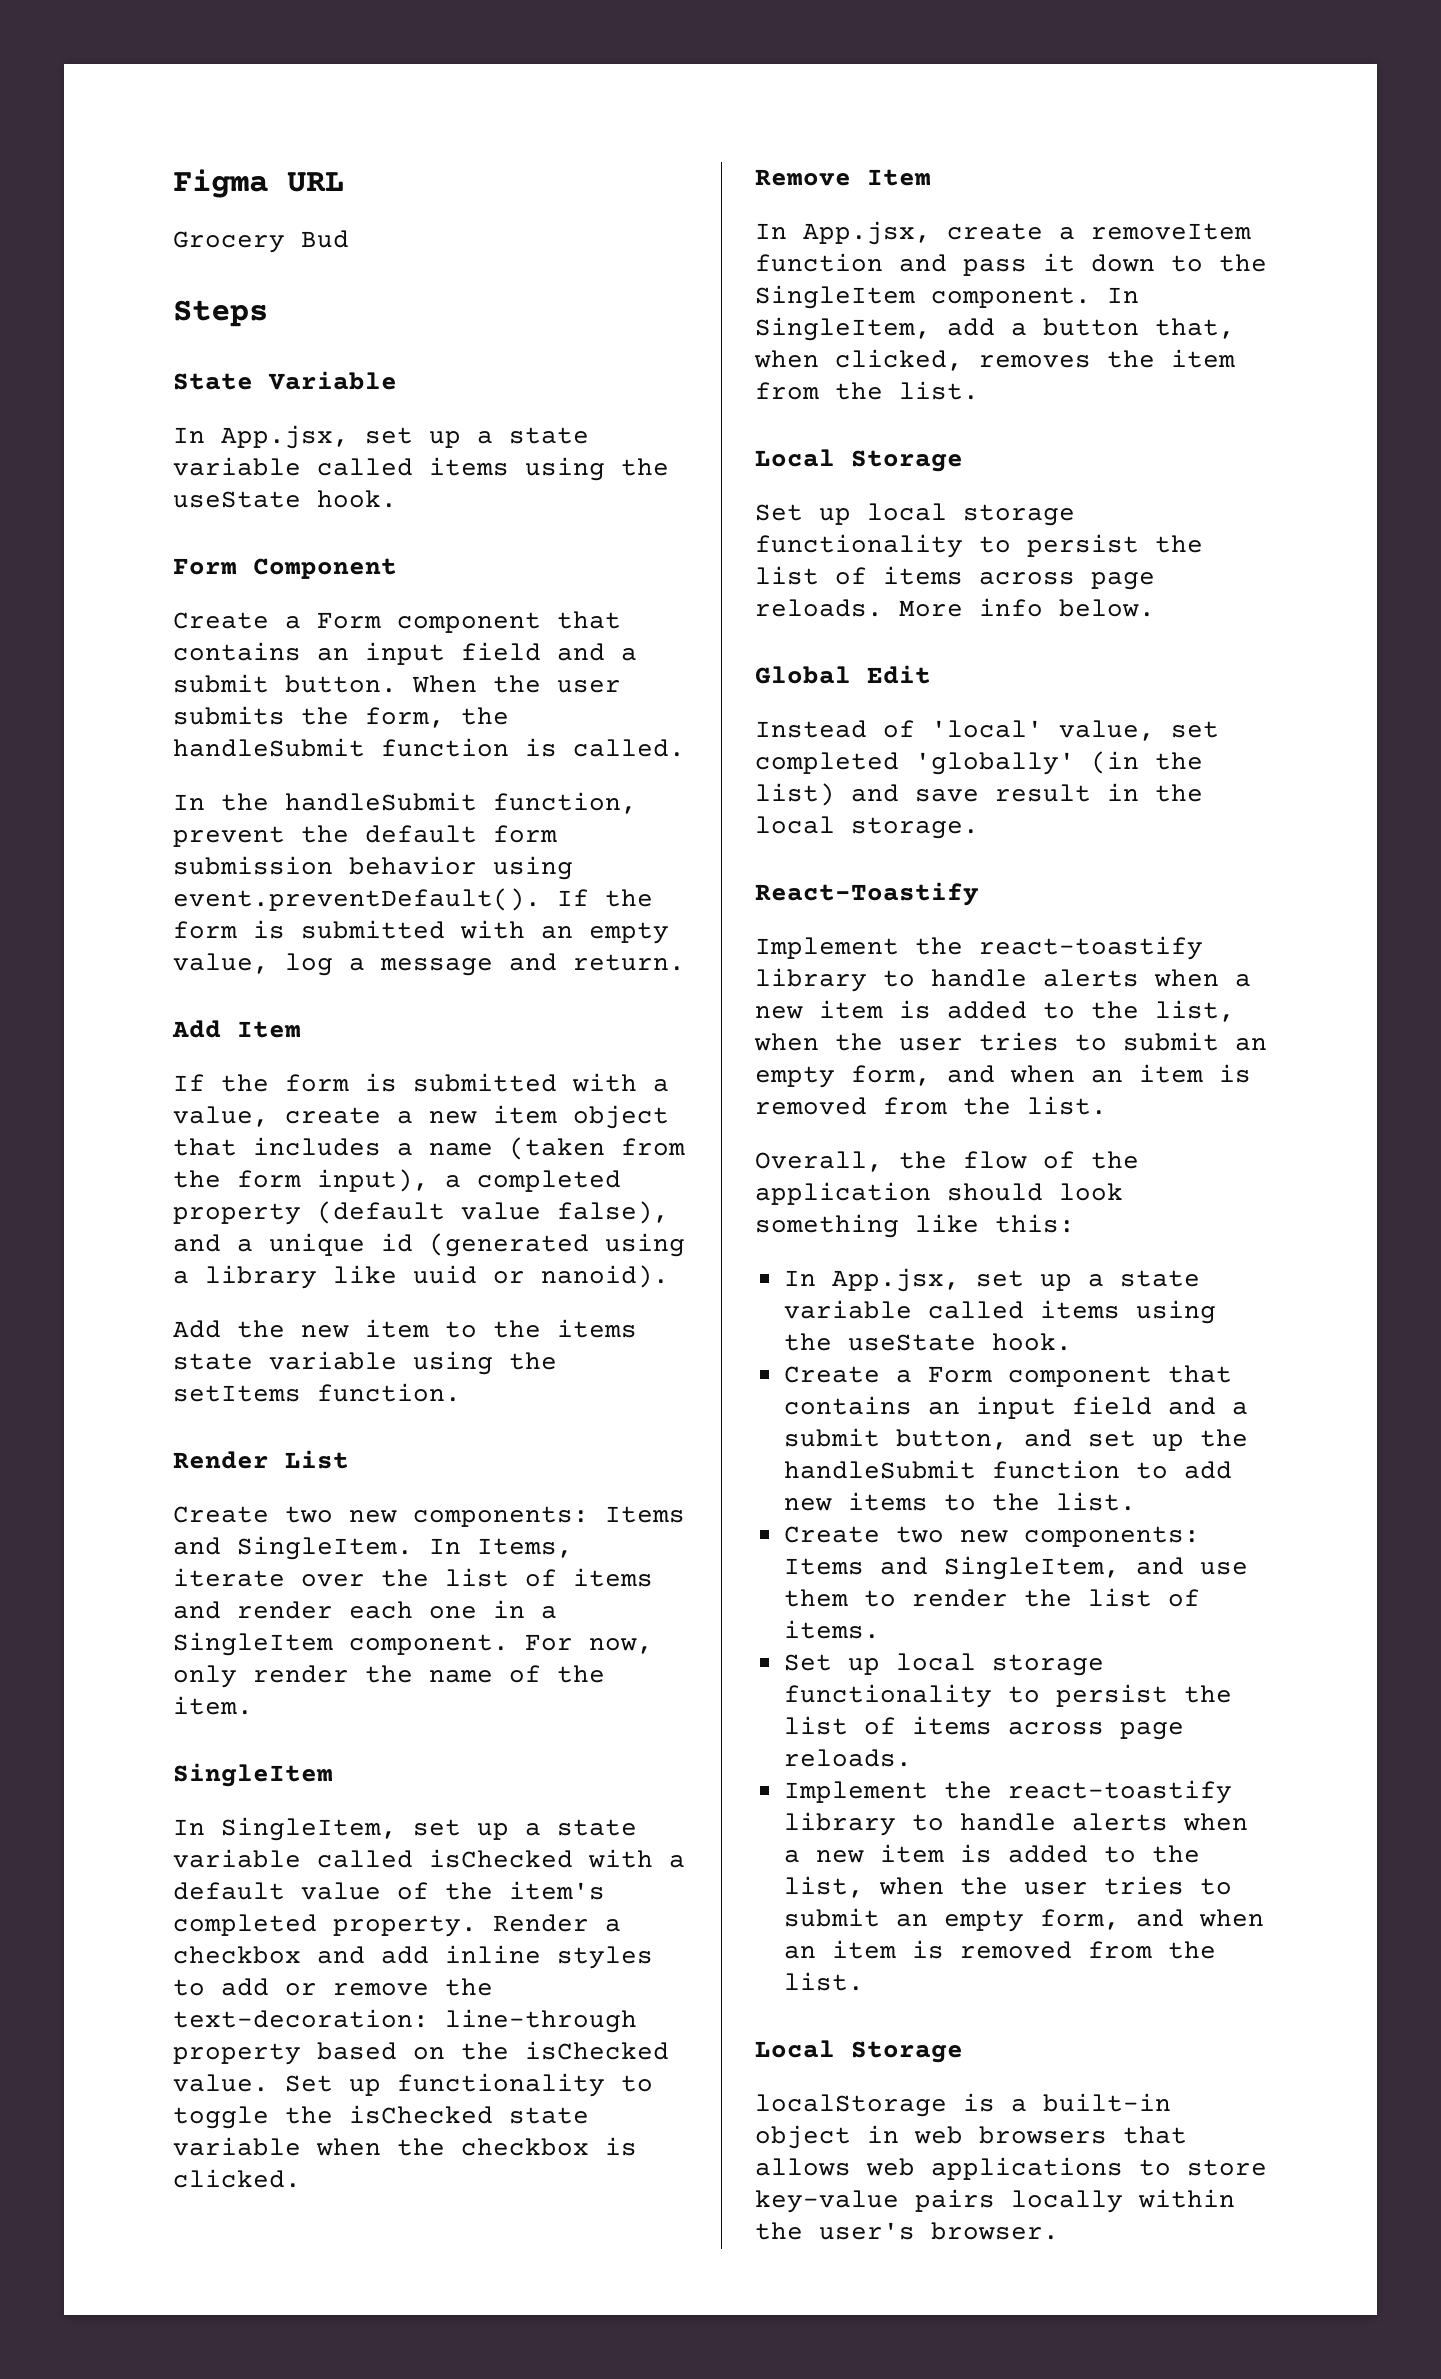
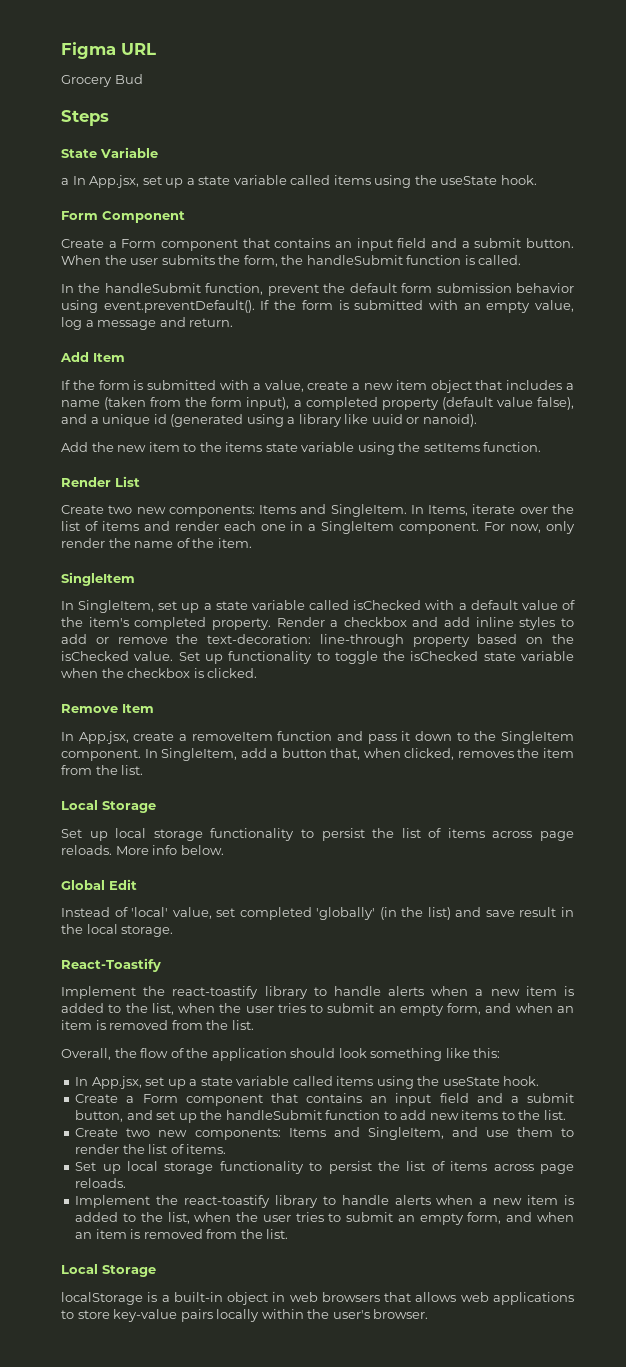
(397, 380) none -> [61,178,69,185] a

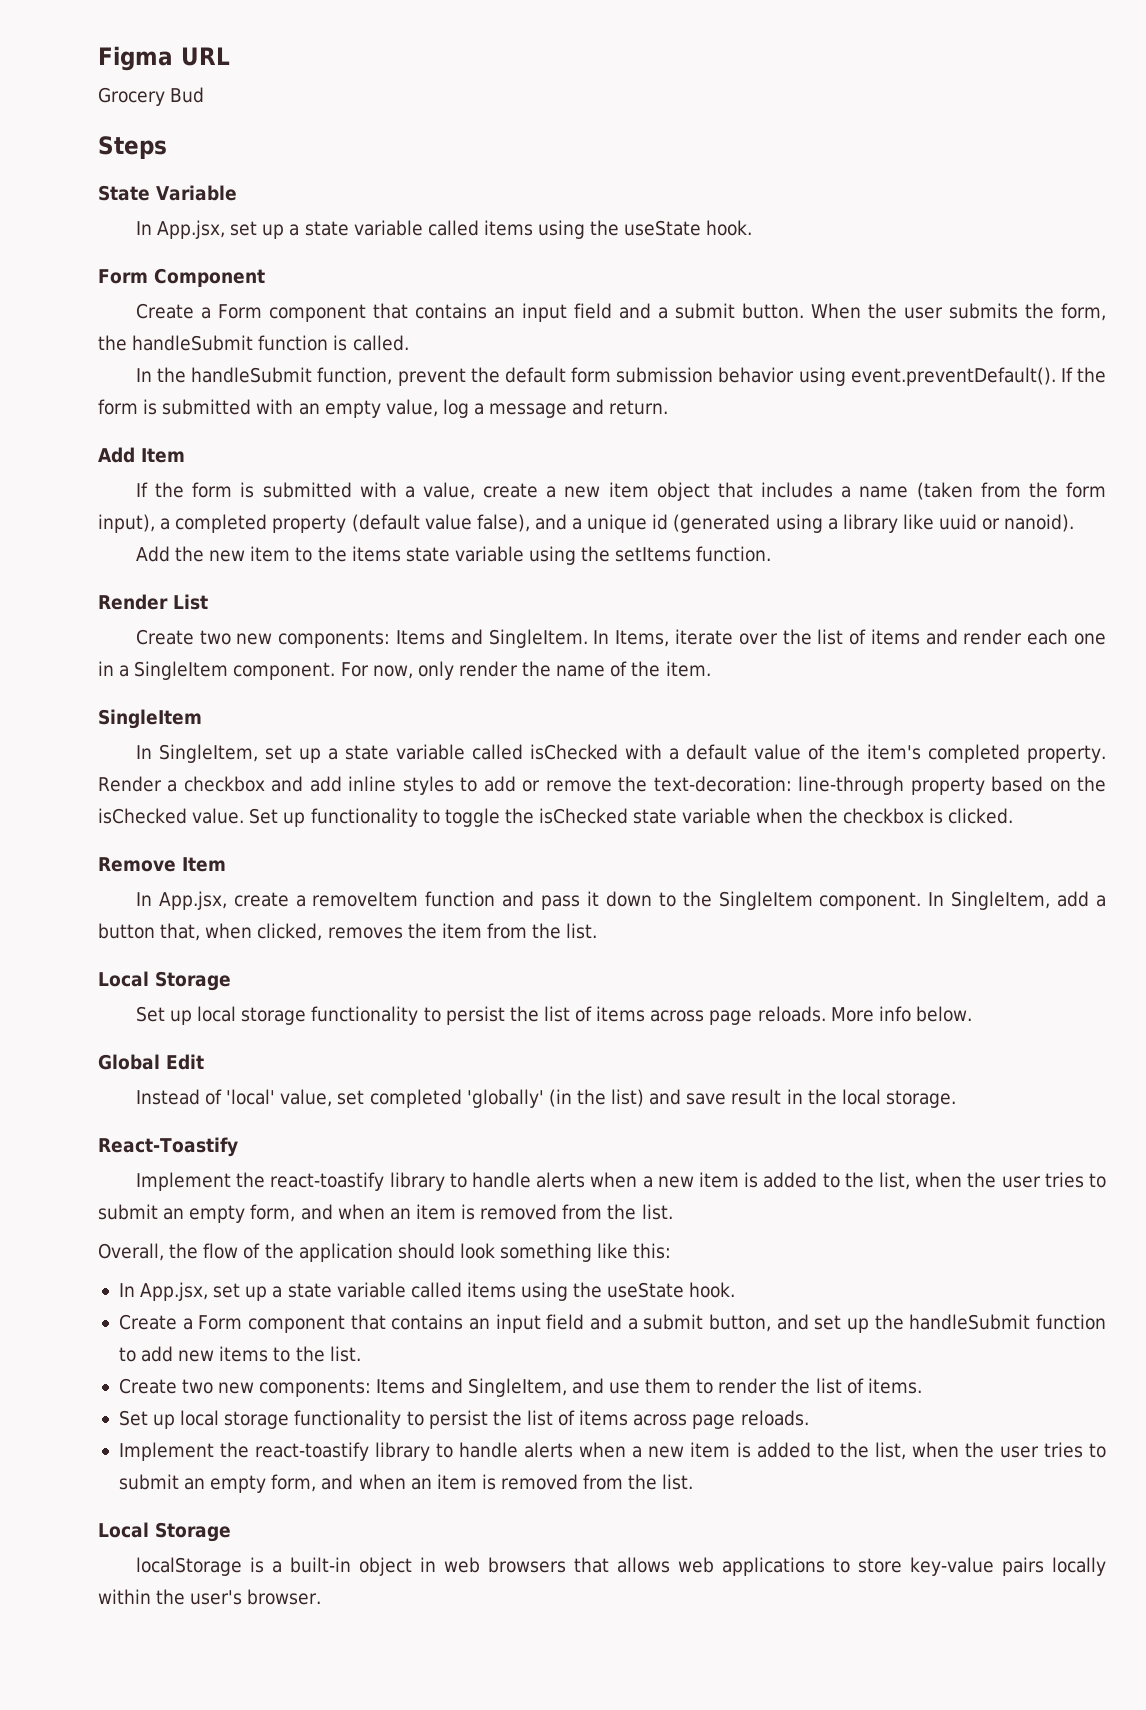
[61,178,69,185] a -> (237, 193) none

